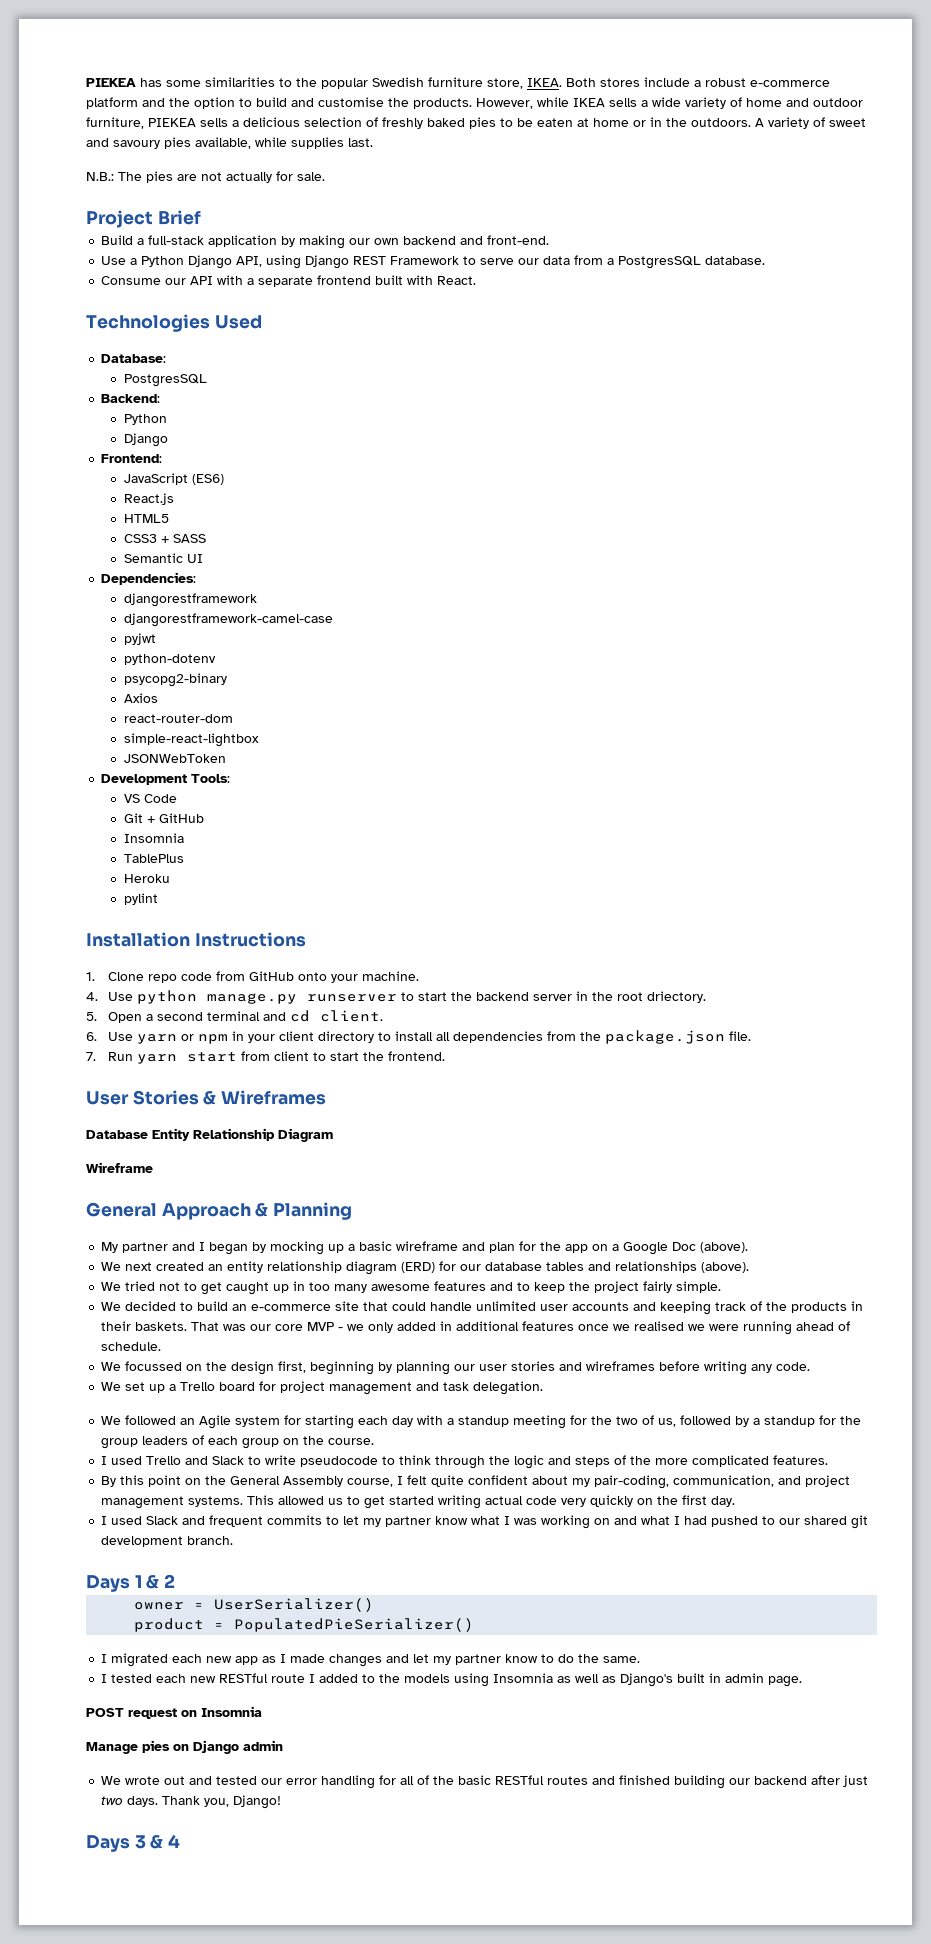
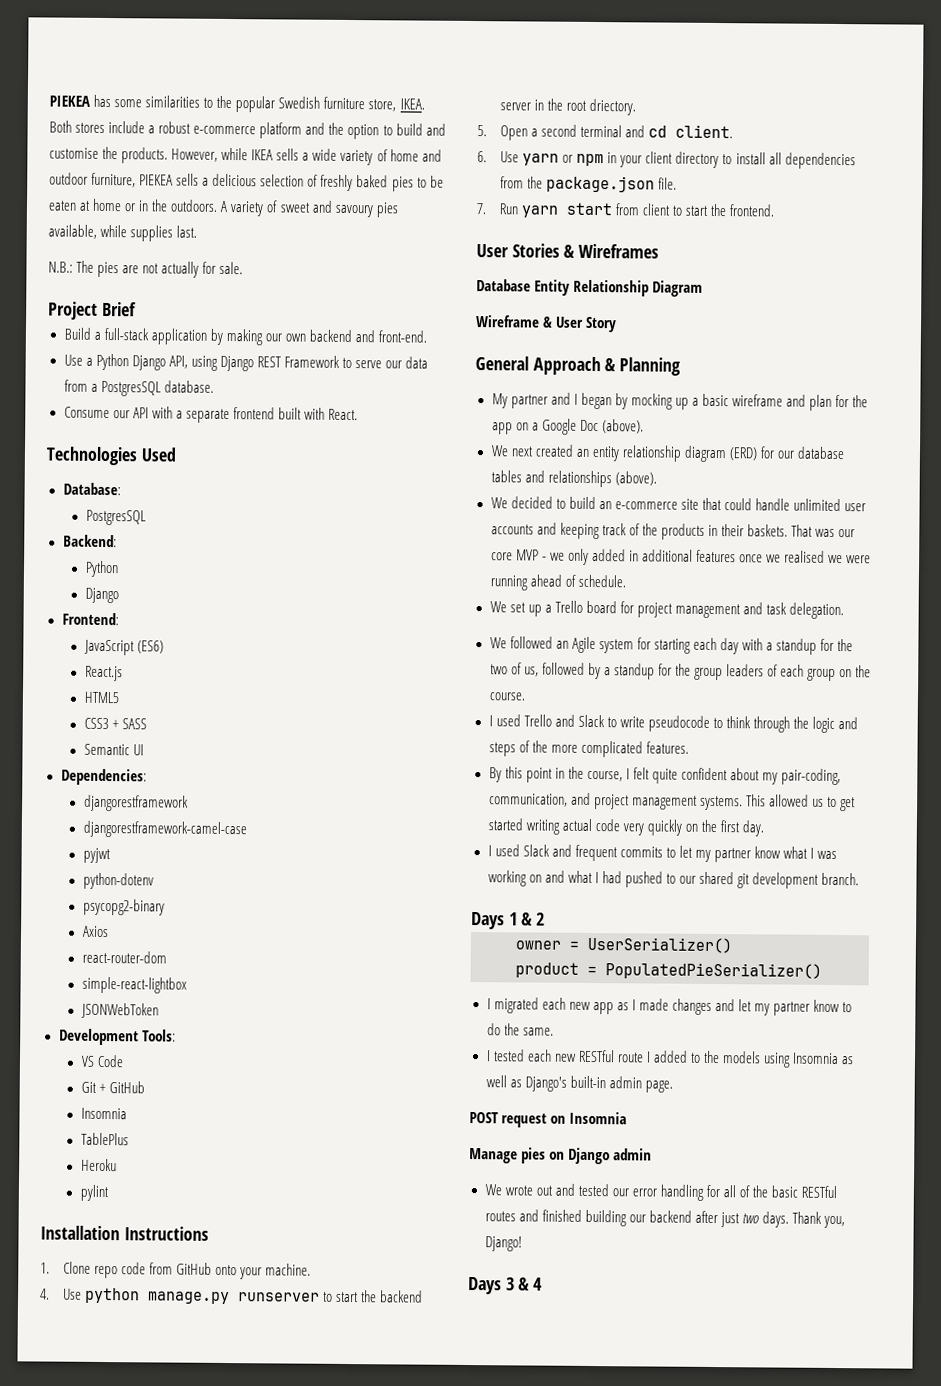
(153, 1167) none -> [542,316,618,333] & User Story
[101,1281,722,1295] // We tried not to get caught up in too many awesome features and to keep the project fairly simple. -> (657, 478) none
[101,1361,811,1375] // We focussed on the design first, beginning by planning our user stories and wireframes before writing any code. -> (626, 581) none
[513,1415,567,1429] meeting -> (818, 646) none
[185,1476,344,1487] on the General Assembly -> [554,766,584,779] in the
[677,1673,722,1683] built in -> [569,1075,606,1089] built-in

